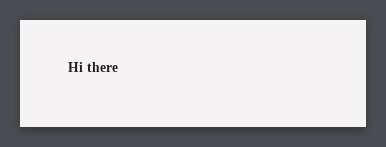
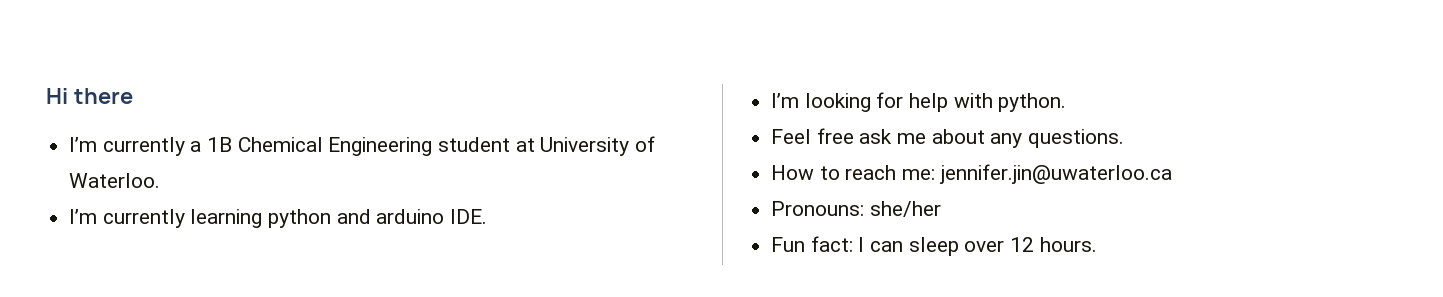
(118, 67) none -> [69,136,656,156] [69,173,161,188] [69,209,488,228] [771,92,1067,112] [771,128,1125,148] [771,164,1172,184] [771,201,941,217] [771,236,1097,256] // I’m currently a 1B Chemical Engineering student at University of Waterloo. // I’m currently learning python and arduino IDE. // I’m looking for help with python. // Feel free ask me about any questions. // How to reach me: jennifer.jin@uwaterloo.ca // Pronouns: she/her // Fun fact: I can sleep over 12 hours.

